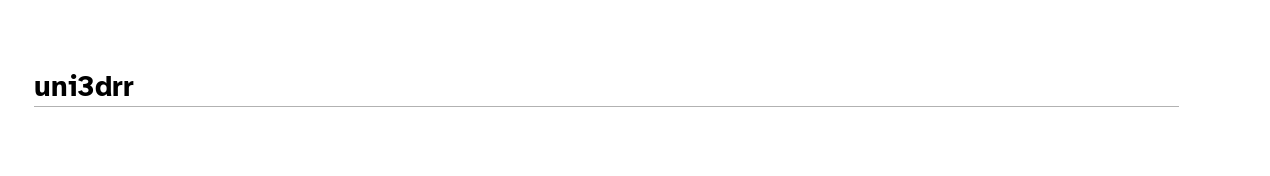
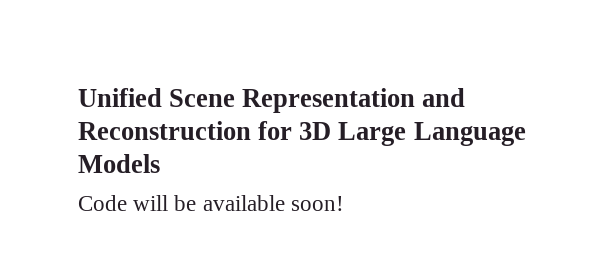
[34,74,134,96] uni3drr -> [78,88,466,113] [78,121,526,146] [78,154,160,173] [78,195,344,211] Unified Scene Representation and Reconstruction for 3D Large Language Models // Code will be available soon!

